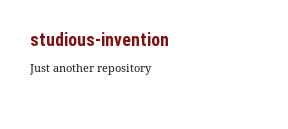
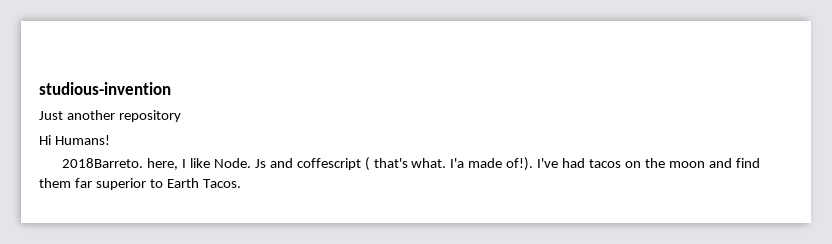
(152, 69) none -> [39,135,110,145] [62,157,760,171] [39,178,241,190] // Hi Humans! // 2018Barreto. here, I like Node. Js and coffescript ( that's what. I'a made of!). I've had tacos on the moon and find them far superior to Earth Tacos.

